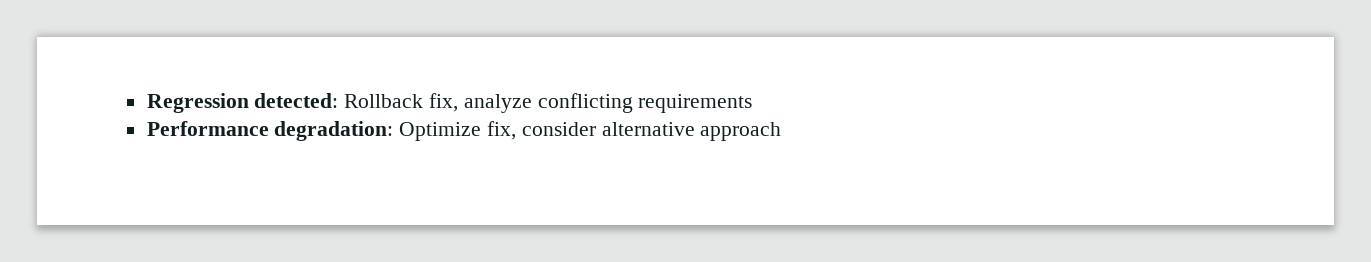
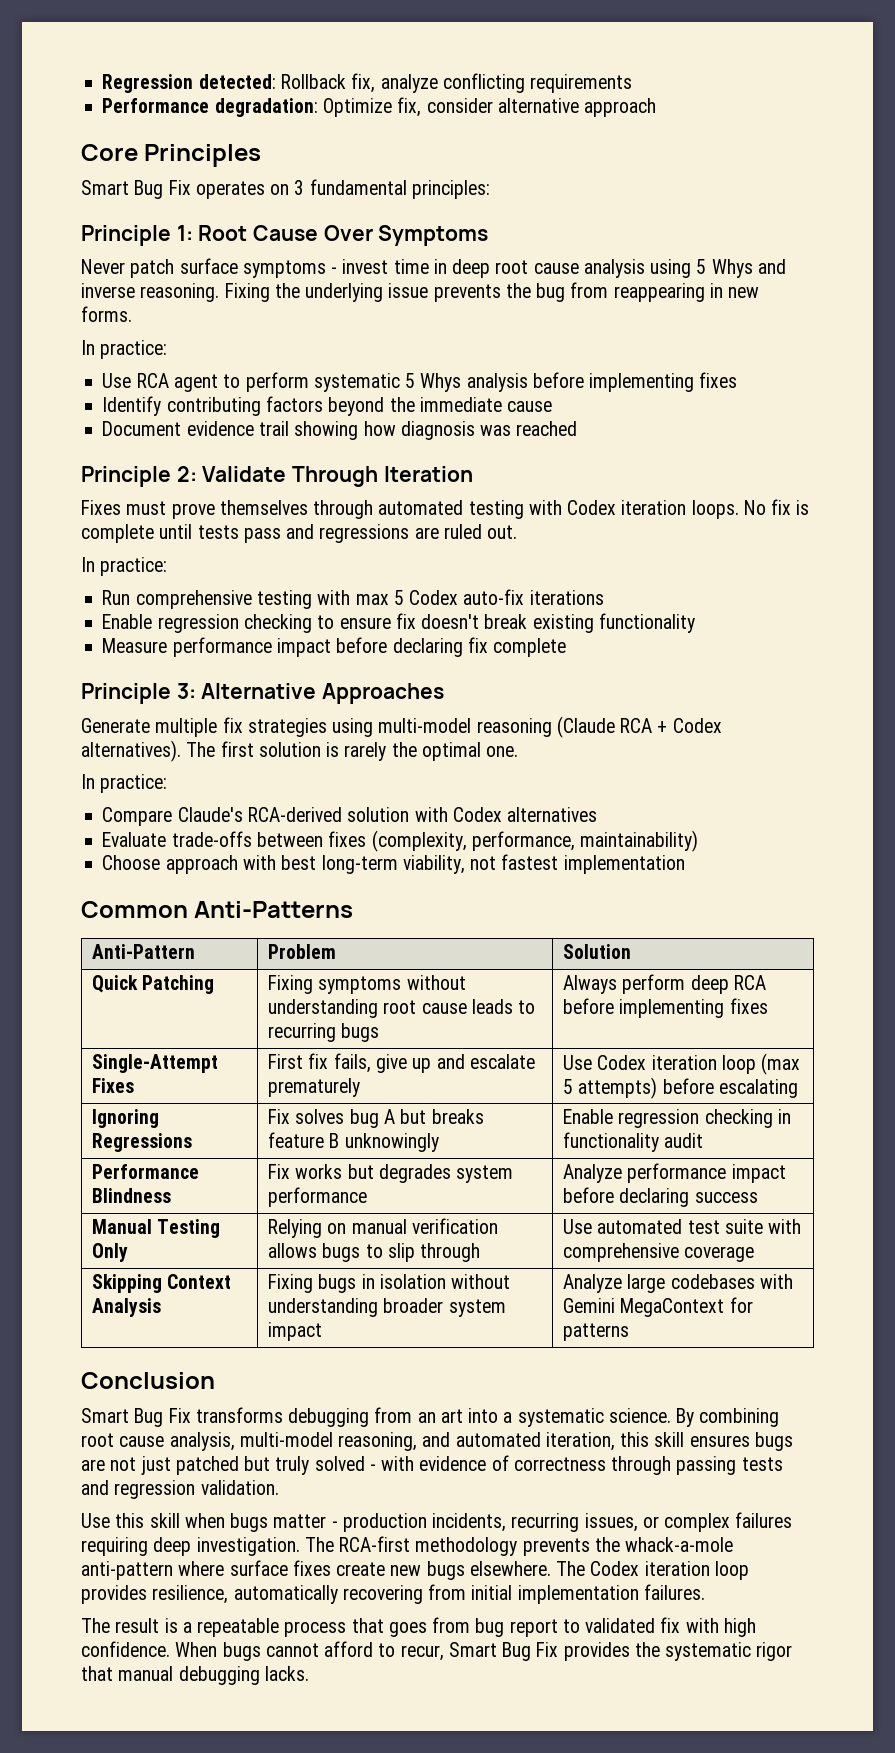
(782, 131) none -> [81,144,262,167] [81,179,490,199] [81,225,489,246] [81,258,786,278] [81,282,760,302] [81,306,132,322] [81,340,168,359] [102,372,738,392] [102,396,553,416] [102,421,578,440] [81,466,473,487] [81,499,810,519] [81,524,518,543] [81,557,168,576] [102,589,604,609] [102,613,695,633] [102,637,567,657] [81,683,445,704] [81,716,722,738] [81,740,519,762] [81,774,168,793] [102,807,598,826] [102,830,699,852] [102,854,685,874] [81,901,354,918] [92,944,196,959] [268,944,337,959] [563,944,632,959] [92,975,215,994] [268,975,466,994] [268,999,536,1018] [268,1023,380,1042] [563,974,766,994] [563,998,768,1018] [92,1054,219,1073] [92,1078,135,1093] [268,1053,535,1073] [268,1078,361,1097] [563,1053,801,1075] [563,1077,798,1099] [92,1109,160,1128] [92,1133,193,1152] [268,1109,484,1128] [268,1132,439,1152] [563,1109,791,1128] [563,1132,704,1152] [92,1164,200,1179] [92,1188,172,1203] [268,1164,514,1183] [268,1187,368,1207] [563,1163,786,1183] [563,1187,758,1207] [92,1219,221,1238] [92,1243,129,1262] [268,1218,498,1238] [268,1243,481,1262] [563,1219,802,1234] [563,1243,755,1262] [92,1274,232,1293] [92,1298,162,1317] [268,1274,511,1293] [268,1298,506,1317] [268,1322,323,1341] [563,1274,793,1293] [563,1297,753,1317] [563,1323,630,1341] [81,1372,215,1389] [81,1407,780,1427] [81,1432,793,1451] [81,1455,783,1475] [81,1480,279,1499] [81,1512,793,1532] [81,1536,734,1556] [81,1560,749,1580] [81,1584,705,1604] [81,1617,756,1637] [81,1641,793,1661] [81,1666,309,1685] // Core Principles // Smart Bug Fix operates on 3 fundamental principles: // Principle 1: Root Cause Over Symptoms // Never patch surface symptoms - invest time in deep root cause analysis using 5 Whys and inverse reasoning. Fixing the underlying issue prevents the bug from reappearing in new forms. // In practice: // Use RCA agent to perform systematic 5 Whys analysis before implementing fixes // Identify contributing factors beyond the immediate cause // Document evidence trail showing how diagnosis was reached // Principle 2: Validate Through Iteration // Fixes must prove themselves through automated testing with Codex iteration loops. No fix is complete until tests pass and regressions are ruled out. // In practice: // Run comprehensive testing with max 5 Codex auto-fix iterations // Enable regression checking to ensure fix doesn't break existing functionality // Measure performance impact before declaring fix complete // Principle 3: Alternative Approaches // Generate multiple fix strategies using multi-model reasoning (Claude RCA + Codex alternatives). The first solution is rarely the optimal one. // In practice: // Compare Claude's RCA-derived solution with Codex alternatives // Evaluate trade-offs between fixes (complexity, performance, maintainability) // Choose approach with best long-term viability, not fastest implementation // Common Anti-Patterns // Anti-Pattern | Problem | Solution // Quick Patching | Fixing symptoms without understanding root cause leads to recurring bugs | Always perform deep RCA before implementing fixes // Single-Attempt Fixes | First fix fails, give up and escalate prematurely | Use Codex iteration loop (max 5 attempts) before escalating // Ignoring Regressions | Fix solves bug A but breaks feature B unknowingly | Enable regression checking in functionality audit // Performance Blindness | Fix works but degrades system performance | Analyze performance impact before declaring success // Manual Testing Only | Relying on manual verification allows bugs to slip through | Use automated test suite with comprehensive coverage // Skipping Context Analysis | Fixing bugs in isolation without understanding broader system impact | Analyze large codebases with Gemini MegaContext for patterns // Conclusion // Smart Bug Fix transforms debugging from an art into a systematic science. By combining root cause analysis, multi-model reasoning, and automated iteration, this skill ensures bugs are not just patched but truly solved - with evidence of correctness through passing tests and regression validation. // Use this skill when bugs matter - production incidents, recurring issues, or complex failures requiring deep investigation. The RCA-first methodology prevents the whack-a-mole anti-pattern where surface fixes create new bugs elsewhere. The Codex iteration loop provides resilience, automatically recovering from initial implementation failures. // The result is a repeatable process that goes from bug report to validated fix with high confidence. When bugs cannot afford to recur, Smart Bug Fix provides the systematic rigor that manual debugging lacks.

